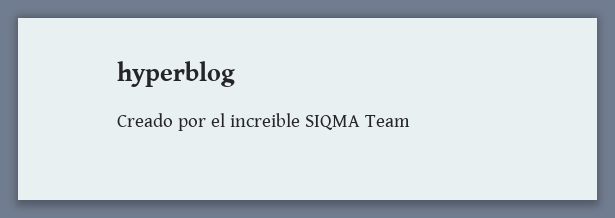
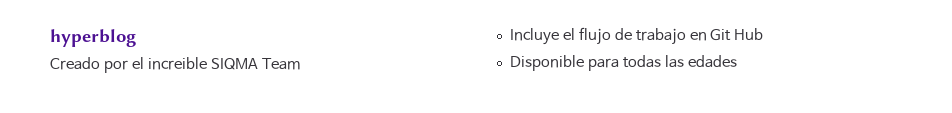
(410, 121) none -> [509,27,764,45] [509,55,737,71] // Incluye el flujo de trabajo en Git Hub // Disponible para todas las edades

